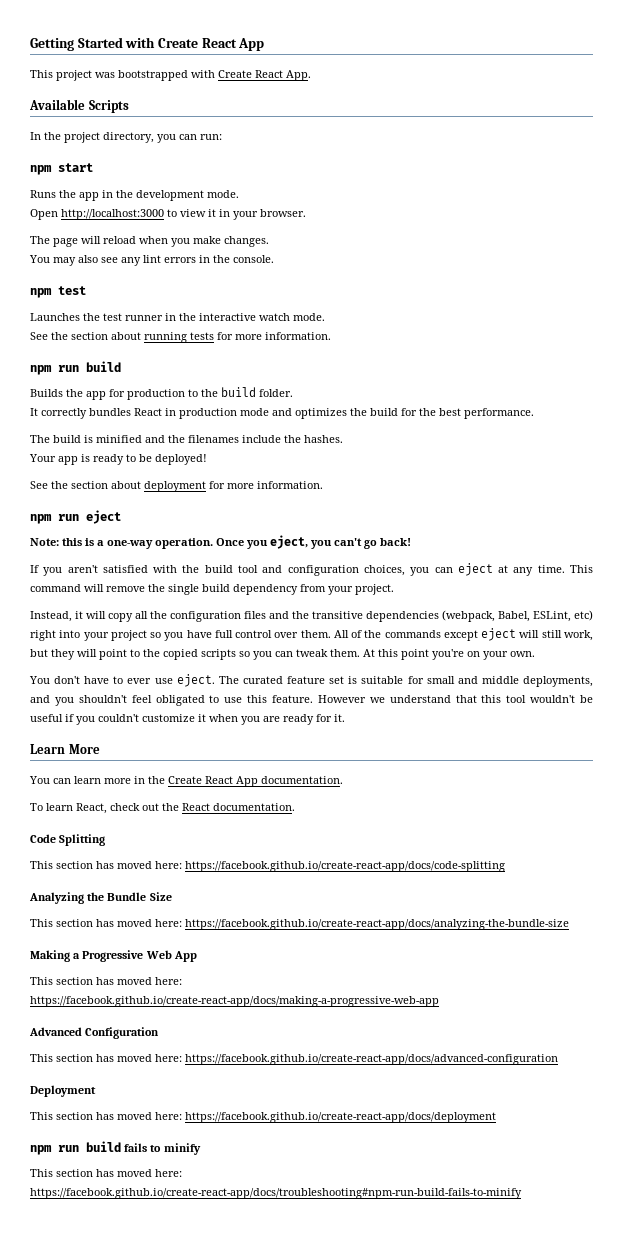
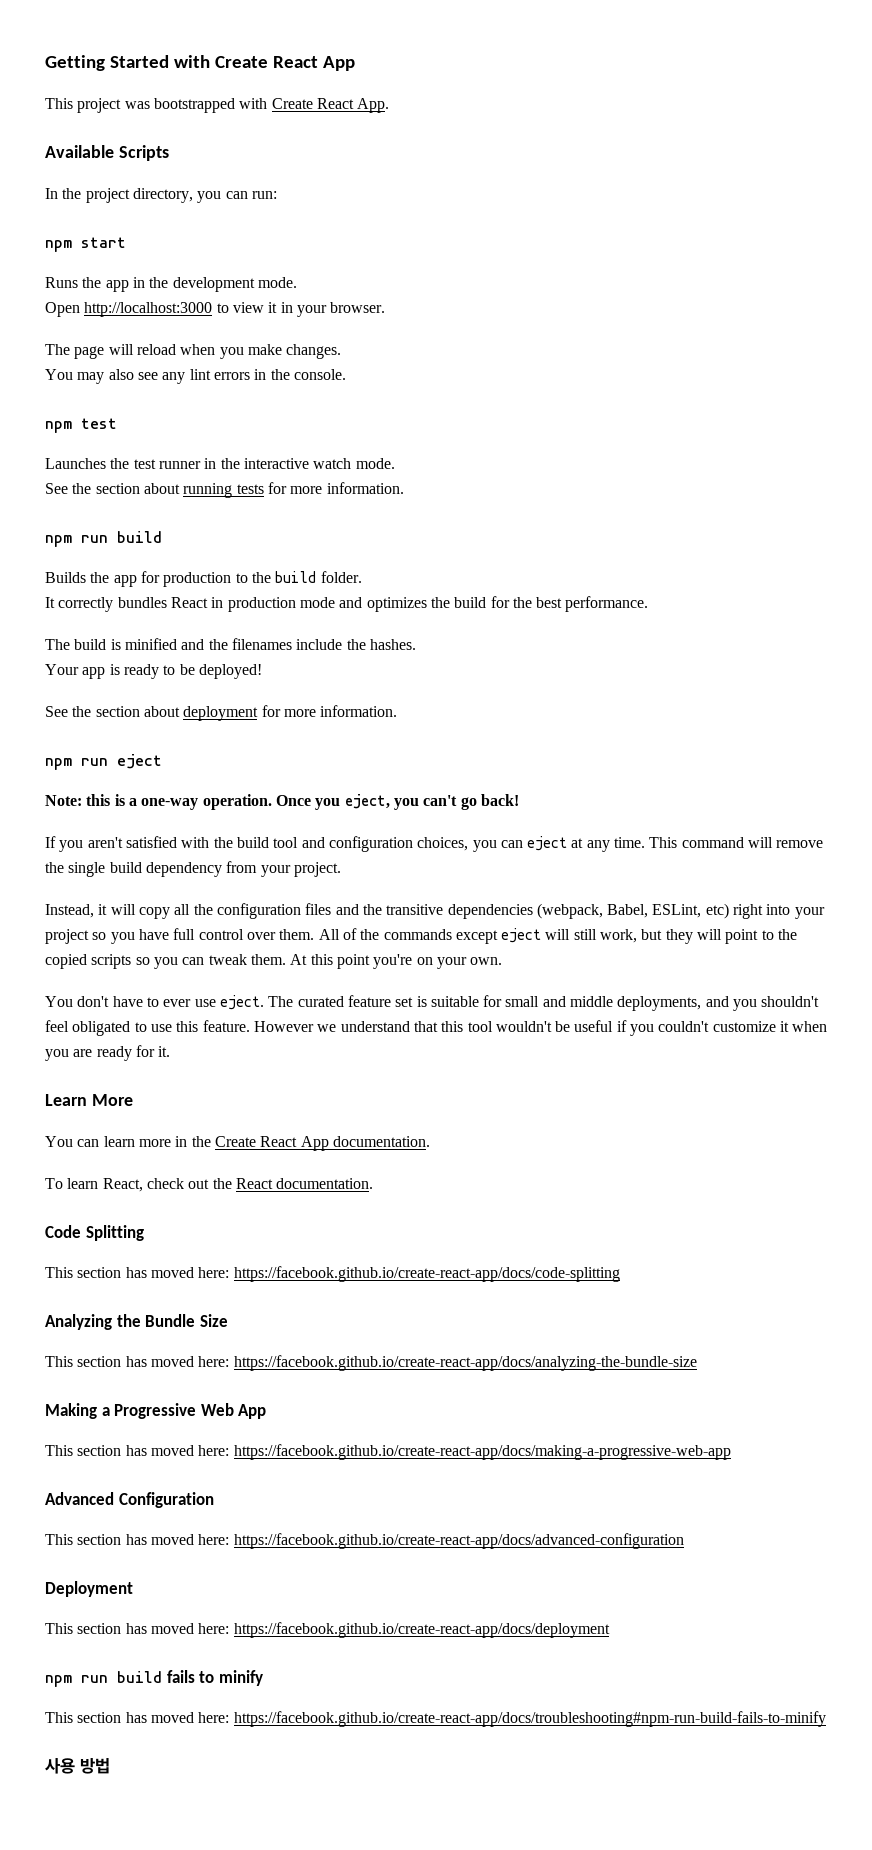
(522, 1193) none -> [45,1758,110,1774] // 사용 방법

